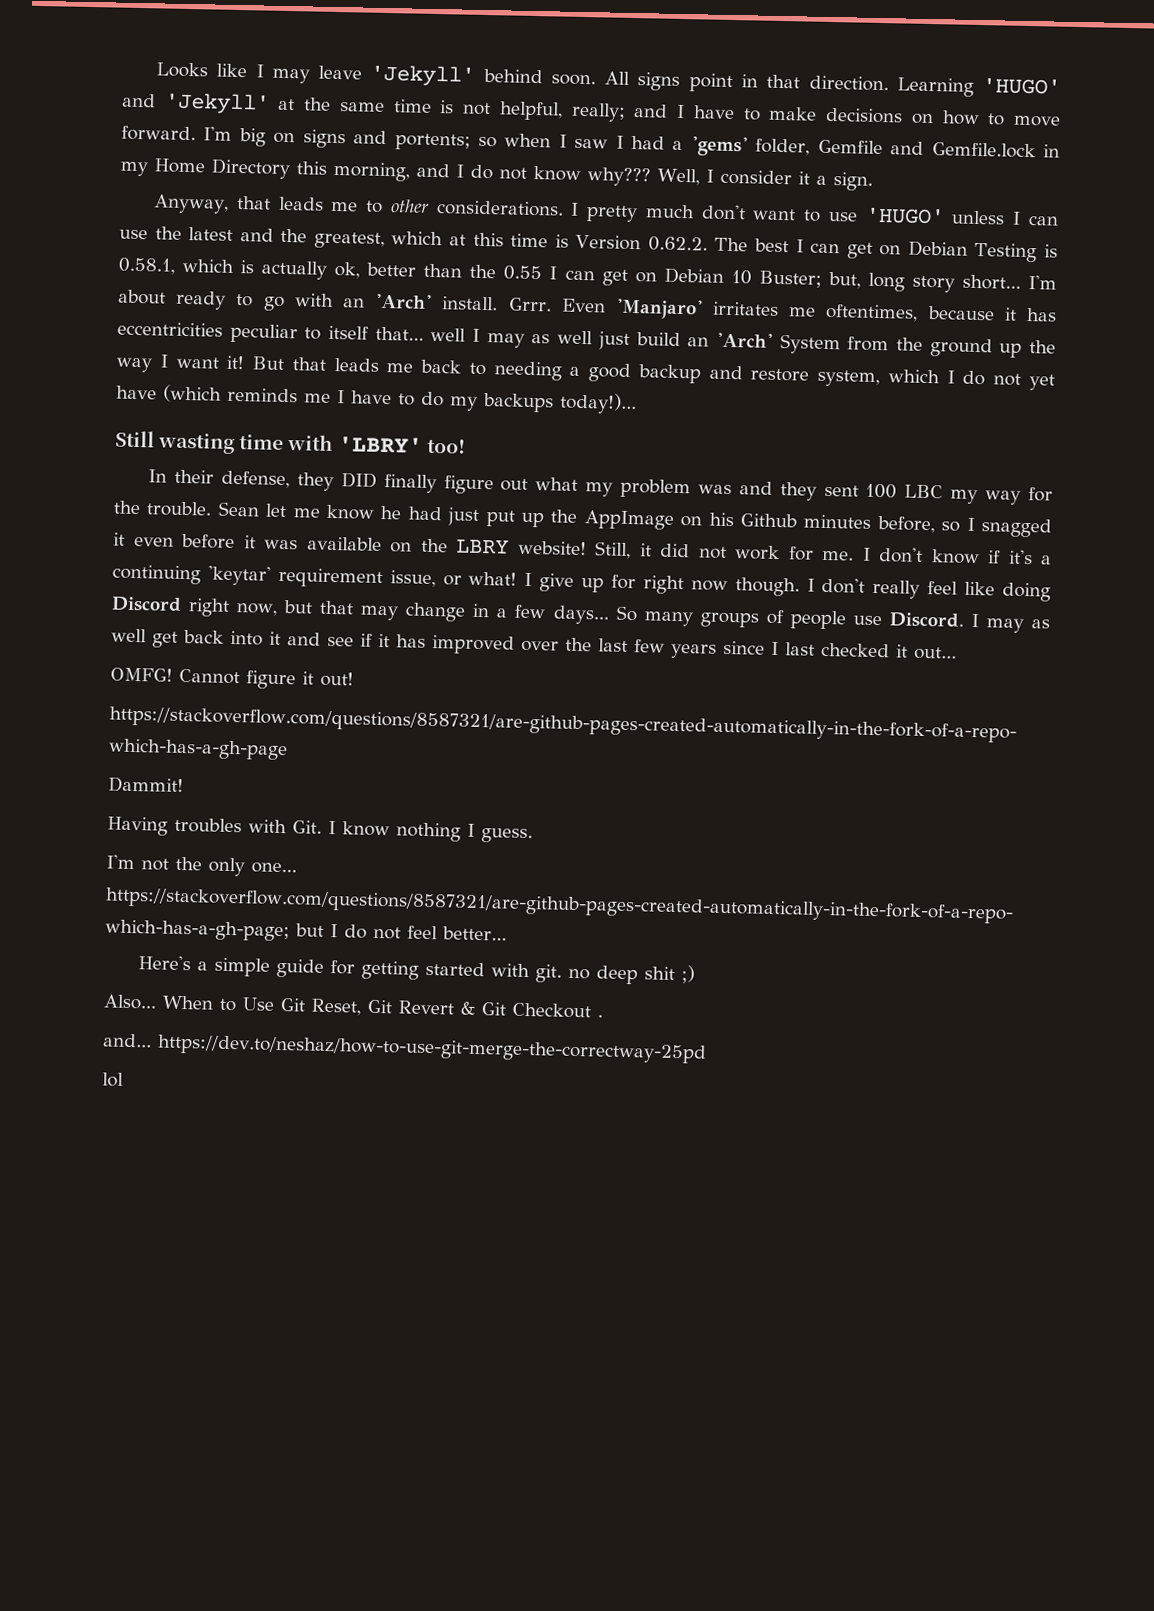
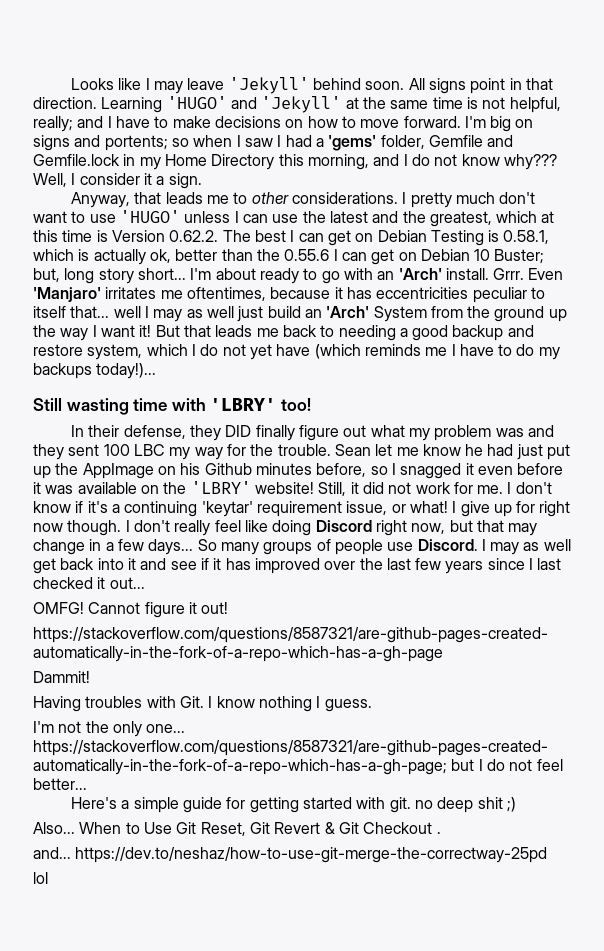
[503,265,543,281] 0.55 -> [284,249,330,261] 0.55.6
[456,538,509,554] LBRY -> [190,481,251,494] 'LBRY'

